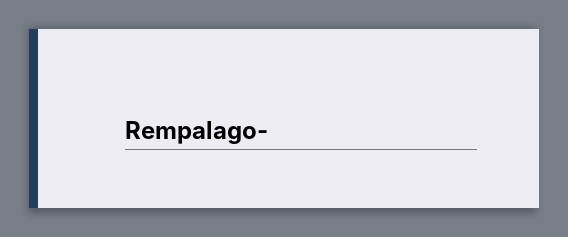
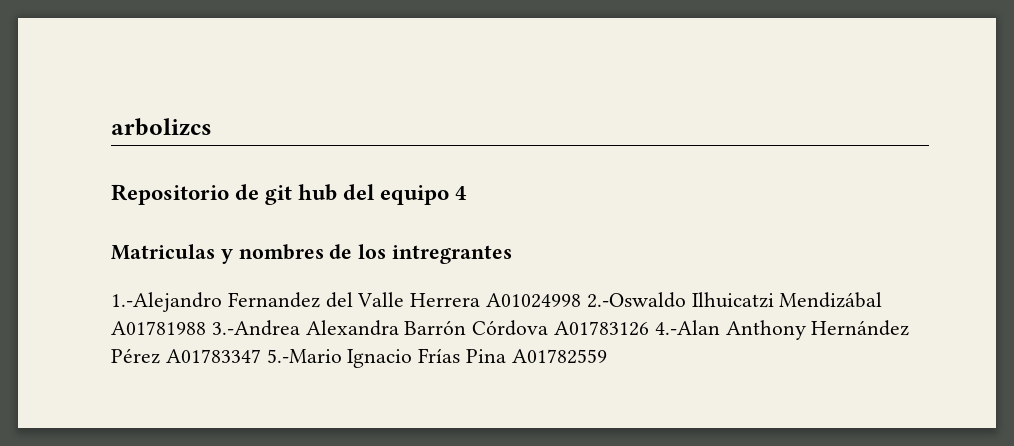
[125,121,268,144] Rempalago- -> [111,118,212,136] [111,184,468,205] [111,244,513,264] [111,292,883,312] [111,320,910,340] [111,348,607,368] arbolizcs // Repositorio de git hub del equipo 4 // Matriculas y nombres de los intregrantes // 1.-Alejandro Fernandez del Valle Herrera A01024998 2.-Oswaldo Ilhuicatzi Mendizábal A01781988 3.-Andrea Alexandra Barrón Córdova A01783126 4.-Alan Anthony Hernández Pérez A01783347 5.-Mario Ignacio Frías Pina A01782559

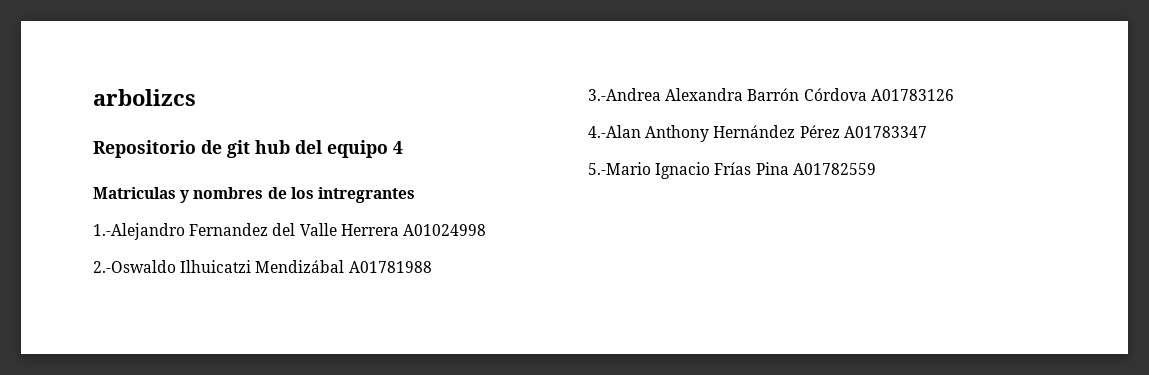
(582, 300) none -> (486, 230) //
(206, 328) none -> (432, 267) //
(650, 328) none -> (954, 95) //
(261, 356) none -> (927, 132) //

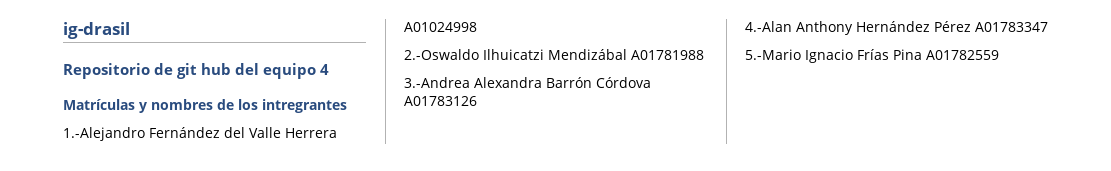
[93,89,196,106] arbolizcs -> [63,22,130,39] ig-drasil
[93,187,176,199] Matriculas -> [63,99,135,110] Matrículas
[189,223,269,236] Fernandez -> [149,127,220,138] Fernández

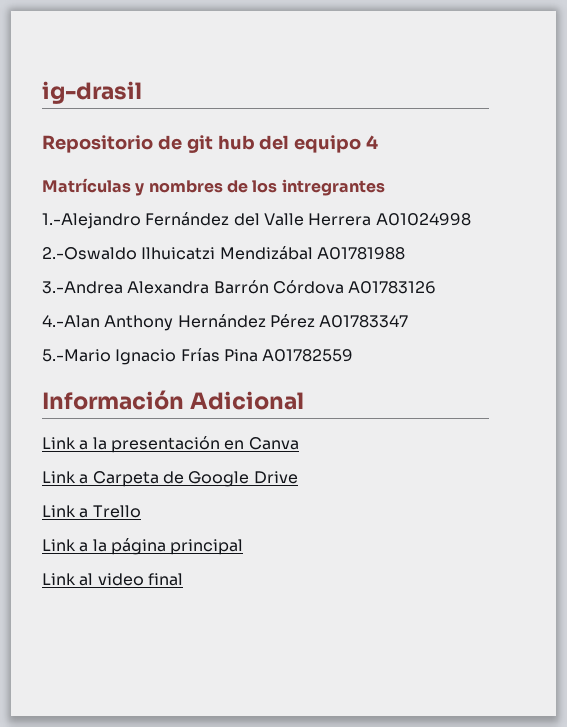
(999, 55) none -> [42,390,305,410] [42,436,299,453] [42,471,298,487] [42,505,141,518] [42,538,244,555] [42,573,183,586] // Información Adicional // Link a la presentación en Canva // Link a Carpeta de Google Drive // Link a Trello // Link a la página principal // Link al video final

